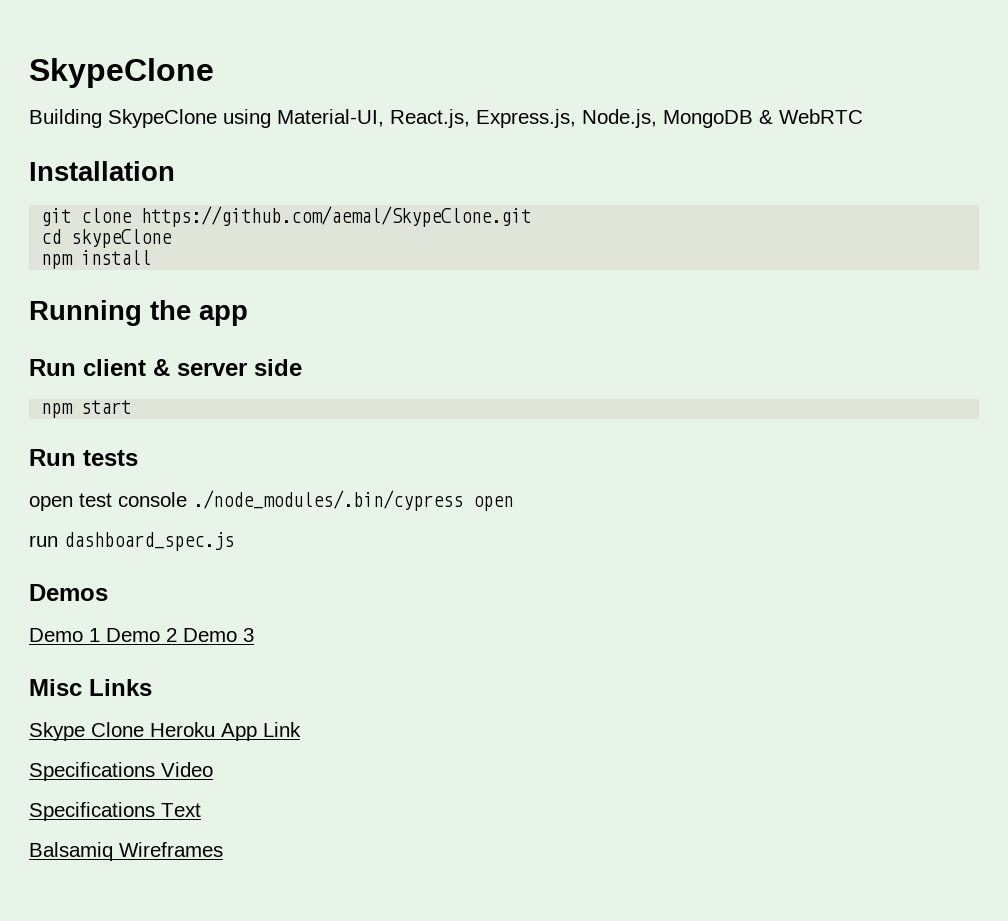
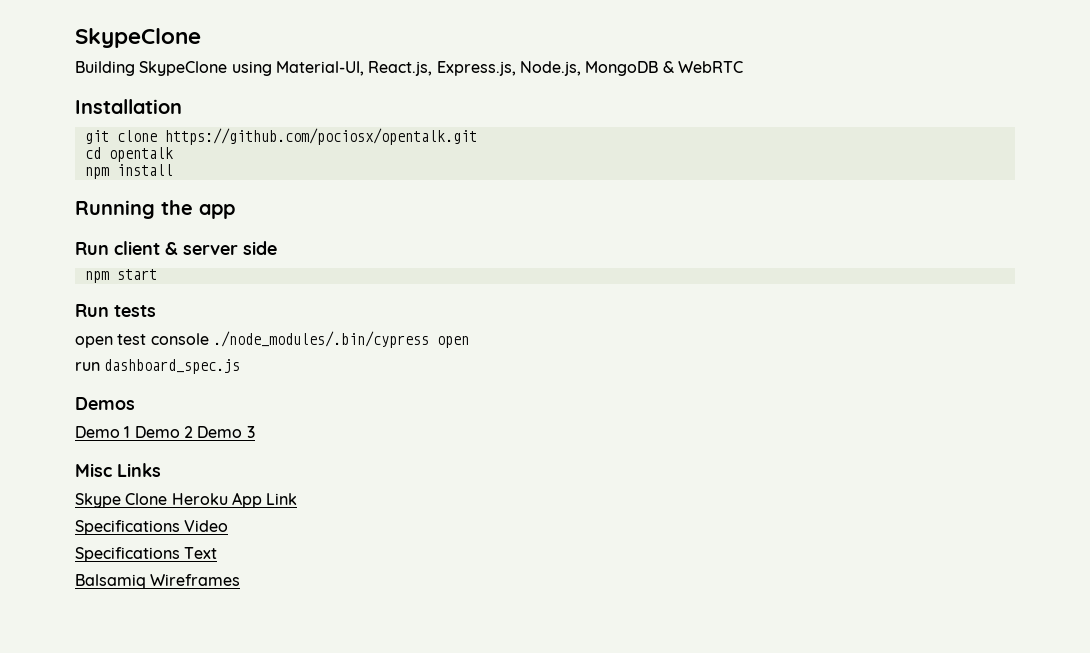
[141,206,532,227] https://github.com/aemal/SkypeClone.git -> [164,128,477,145] https://github.com/pociosx/opentalk.git
[71,229,173,248] skypeClone -> [108,147,173,162] opentalk

